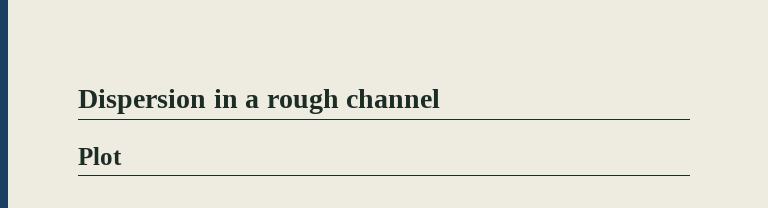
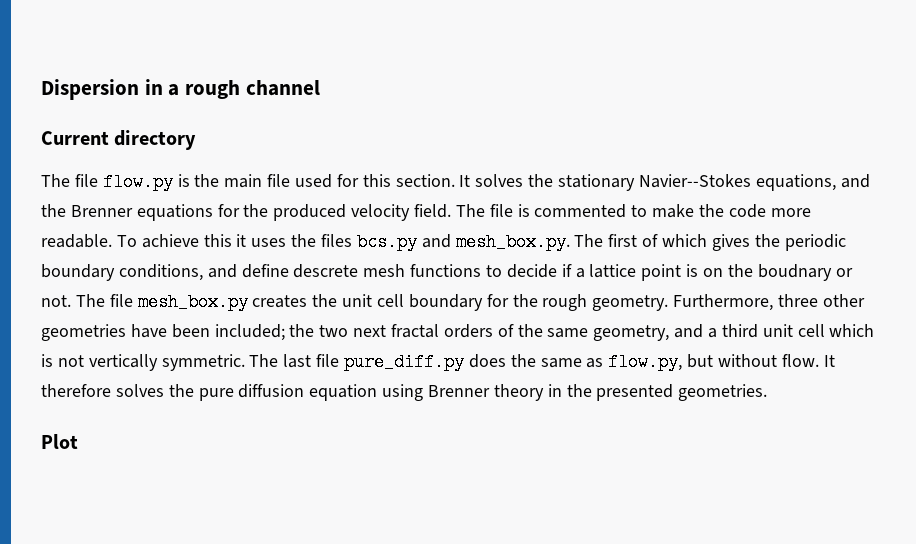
(441, 98) none -> [41,130,197,150] [41,173,870,191] [41,204,811,221] [41,233,846,251] [41,264,853,281] [41,293,865,311] [41,324,875,341] [41,353,835,371] [41,384,768,401] // Current directory // The file flow.py is the main file used for this section. It solves the stationary Navier--Stokes equations, and the Brenner equations for the produced velocity field. The file is commented to make the code more readable. To achieve this it uses the files bcs.py and mesh_box.py. The first of which gives the periodic boundary conditions, and define descrete mesh functions to decide if a lattice point is on the boudnary or not. The file mesh_box.py creates the unit cell boundary for the rough geometry. Furthermore, three other geometries have been included; the two next fractal orders of the same geometry, and a third unit cell which is not vertically symmetric. The last file pure_diff.py does the same as flow.py, but without flow. It therefore solves the pure diffusion equation using Brenner theory in the presented geometries.

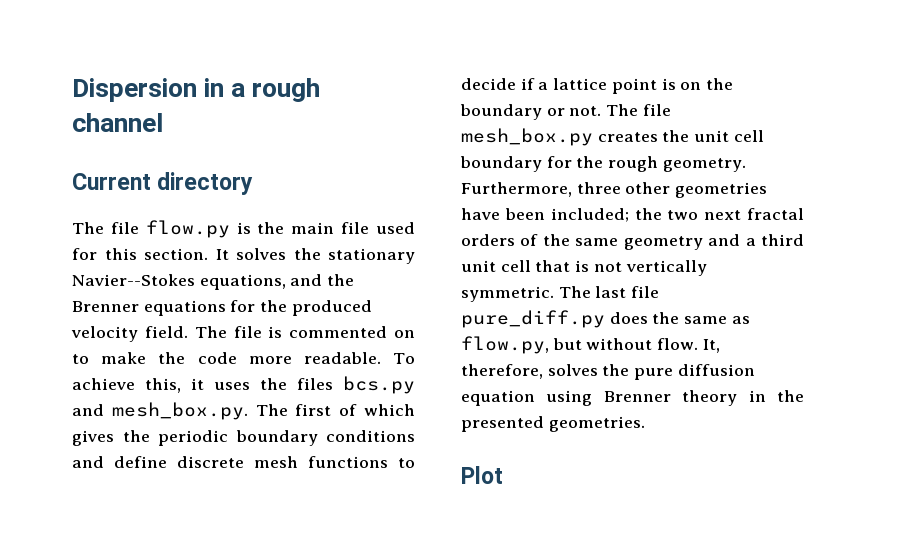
(627, 211) none -> [394,330,415,338] on
[203,234,232,247] this -> [145,378,181,393] this,
[118,264,203,281] conditions, -> [326,430,415,442] conditions
[293,264,359,278] descrete -> [177,456,244,468] discrete
[757,264,832,281] boudnary -> [460,104,542,120] boundary
[593,325,670,341] geometry, -> [623,236,703,250] geometry
[829,324,875,337] which -> [535,260,571,272] that
[823,355,835,367] [41,384,111,397] It therefore -> [702,339,720,353] [461,364,543,379] It, therefore,

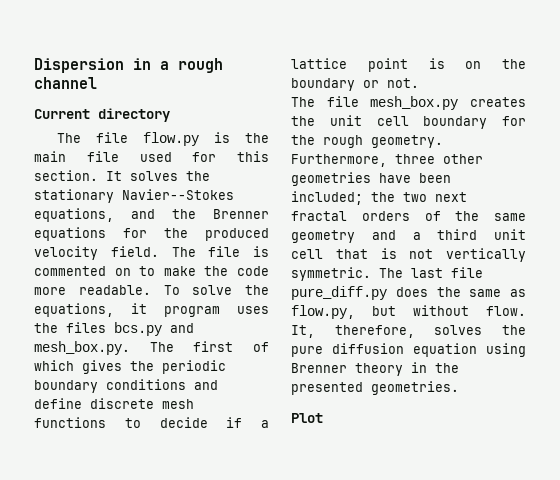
[72,378,204,393] achieve this, it -> [192,285,269,295] [34,303,220,317] solve the equations, it program
(602, 111) none -> (419, 83) //

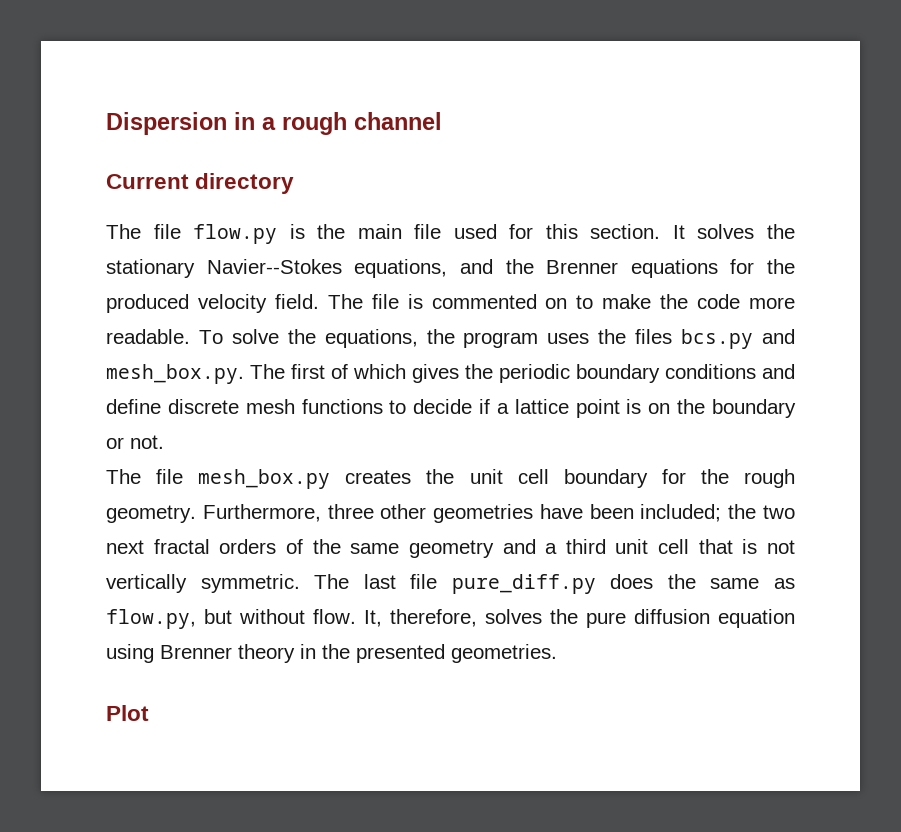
[131,303,147,314] it -> [426,329,455,344] the

